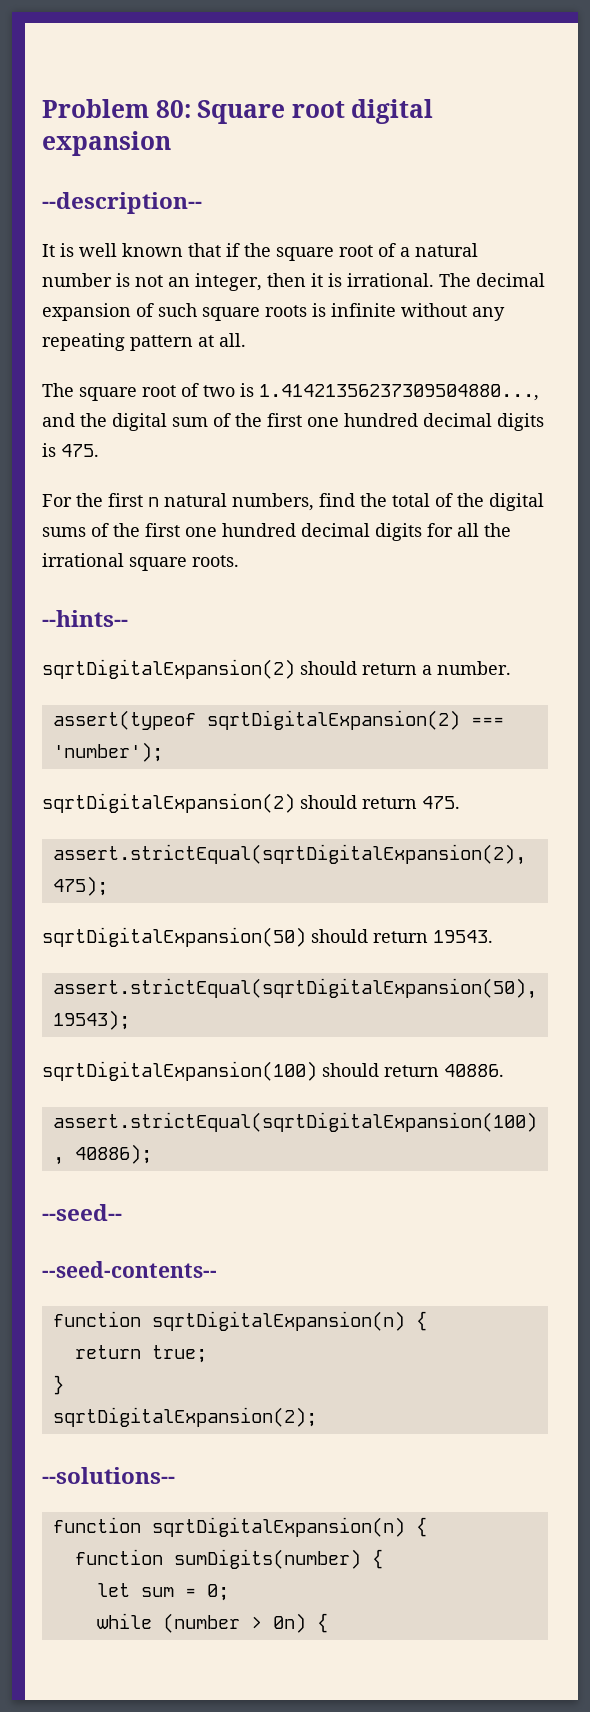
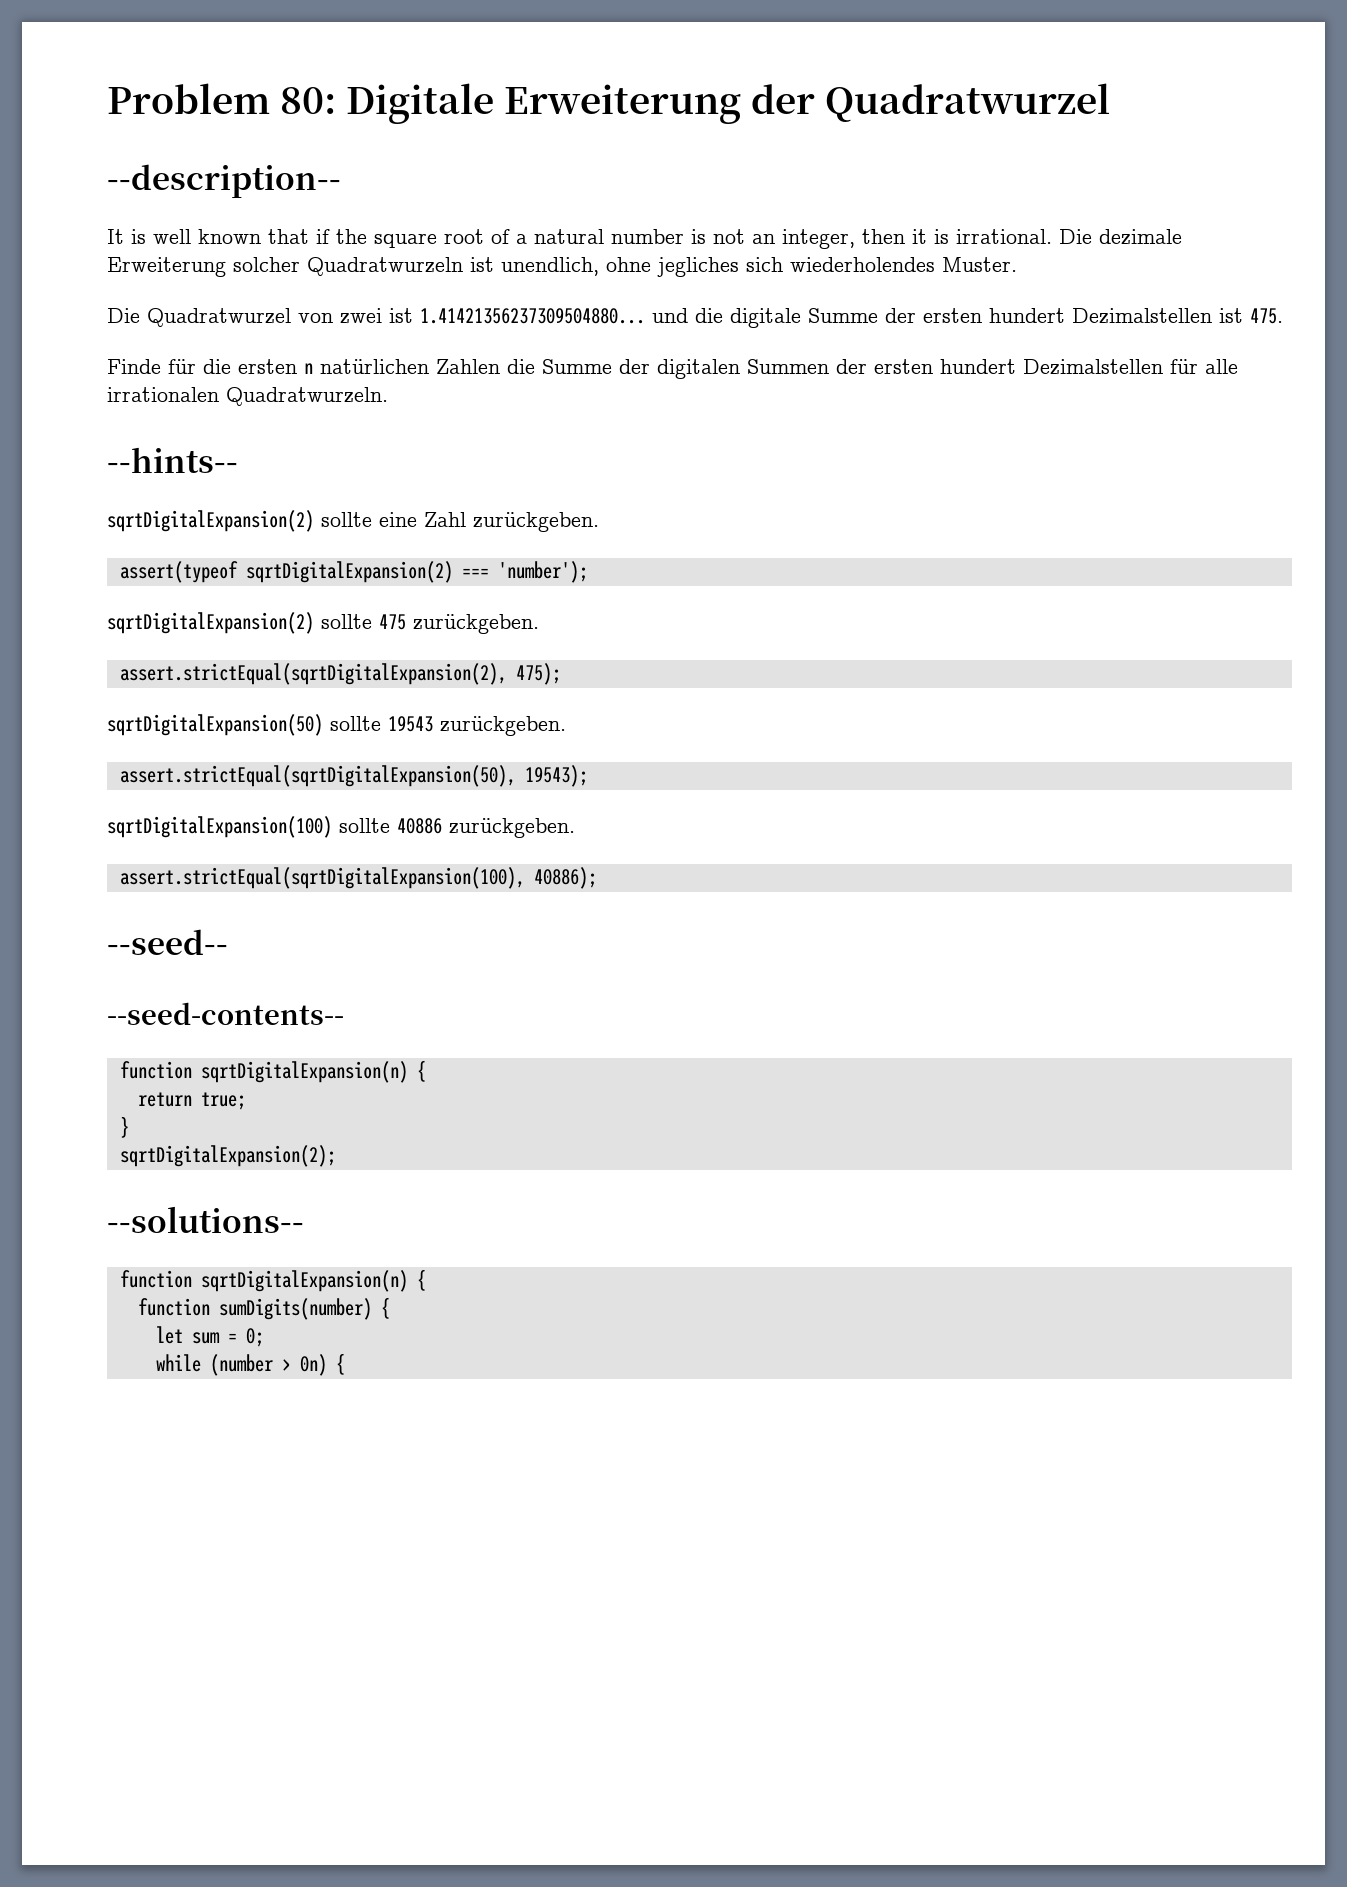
[197,99,434,124] [42,131,171,156] Square root digital expansion -> [345,83,1110,124] Digitale Erweiterung der Quadratwurzel
[439,273,545,287] [42,303,505,321] [42,333,246,351] [42,383,539,401] [42,413,544,431] [42,443,99,457] [42,493,544,511] [42,523,511,541] [42,553,239,571] [42,610,128,627] [42,659,511,679] The decimal expansion of such square roots is infinite without any repeating pattern at all. // The square root of two is 1.41421356237309504880..., and the digital sum of the first one hundred decimal digits is 475. // For the first n natural numbers, find the total of the digital sums of the first one hundred decimal digits for all the irrational square roots. // --hints-- // sqrtDigitalExpansion(2) should return a number. -> [1059,229,1182,245] [107,257,1017,277] [107,308,1283,328] [107,359,1238,379] [107,387,388,406] [107,447,238,473] [107,510,599,532] Die dezimale Erweiterung solcher Quadratwurzeln ist unendlich, ohne jegliches sich wiederholendes Muster. // Die Quadratwurzel von zwei ist 1.41421356237309504880... und die digitale Summe der ersten hundert Dezimalstellen ist 475. // Finde für die ersten n natürlichen Zahlen die Summe der digitalen Summen der ersten hundert Dezimalstellen für alle irrationalen Quadratwurzeln. // --hints-- // sqrtDigitalExpansion(2) sollte eine Zahl zurückgeben.
[300,795,460,809] should return 475. -> [321,614,539,634] sollte 475 zurückgeben.
[311,929,493,943] should return 19543. -> [330,716,566,736] sollte 19543 zurückgeben.
[322,1063,504,1077] should return 40886. -> [339,818,575,838] sollte 40886 zurückgeben.

